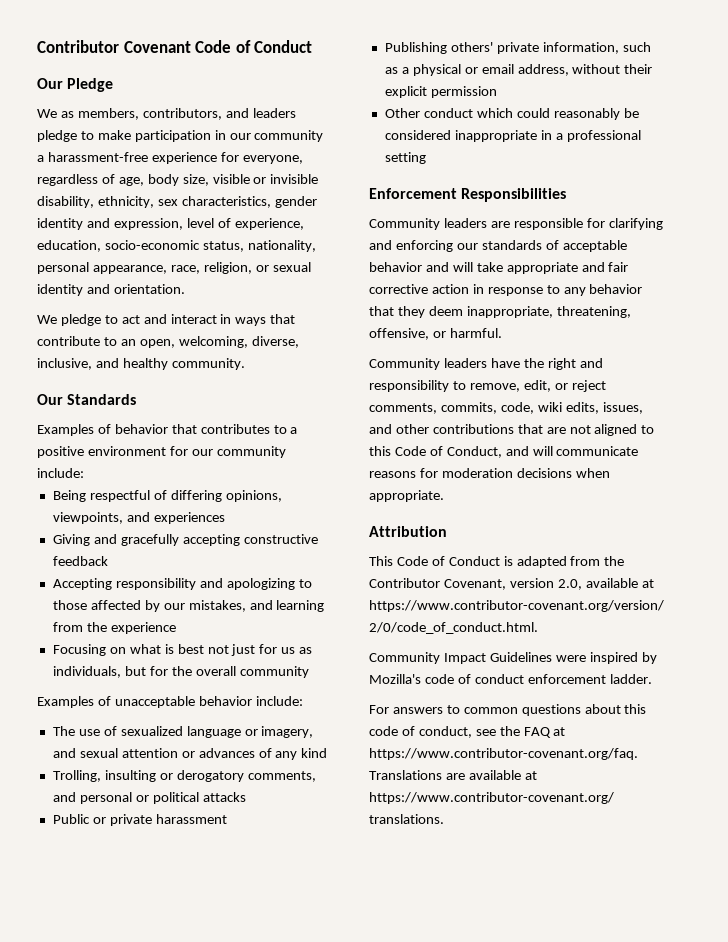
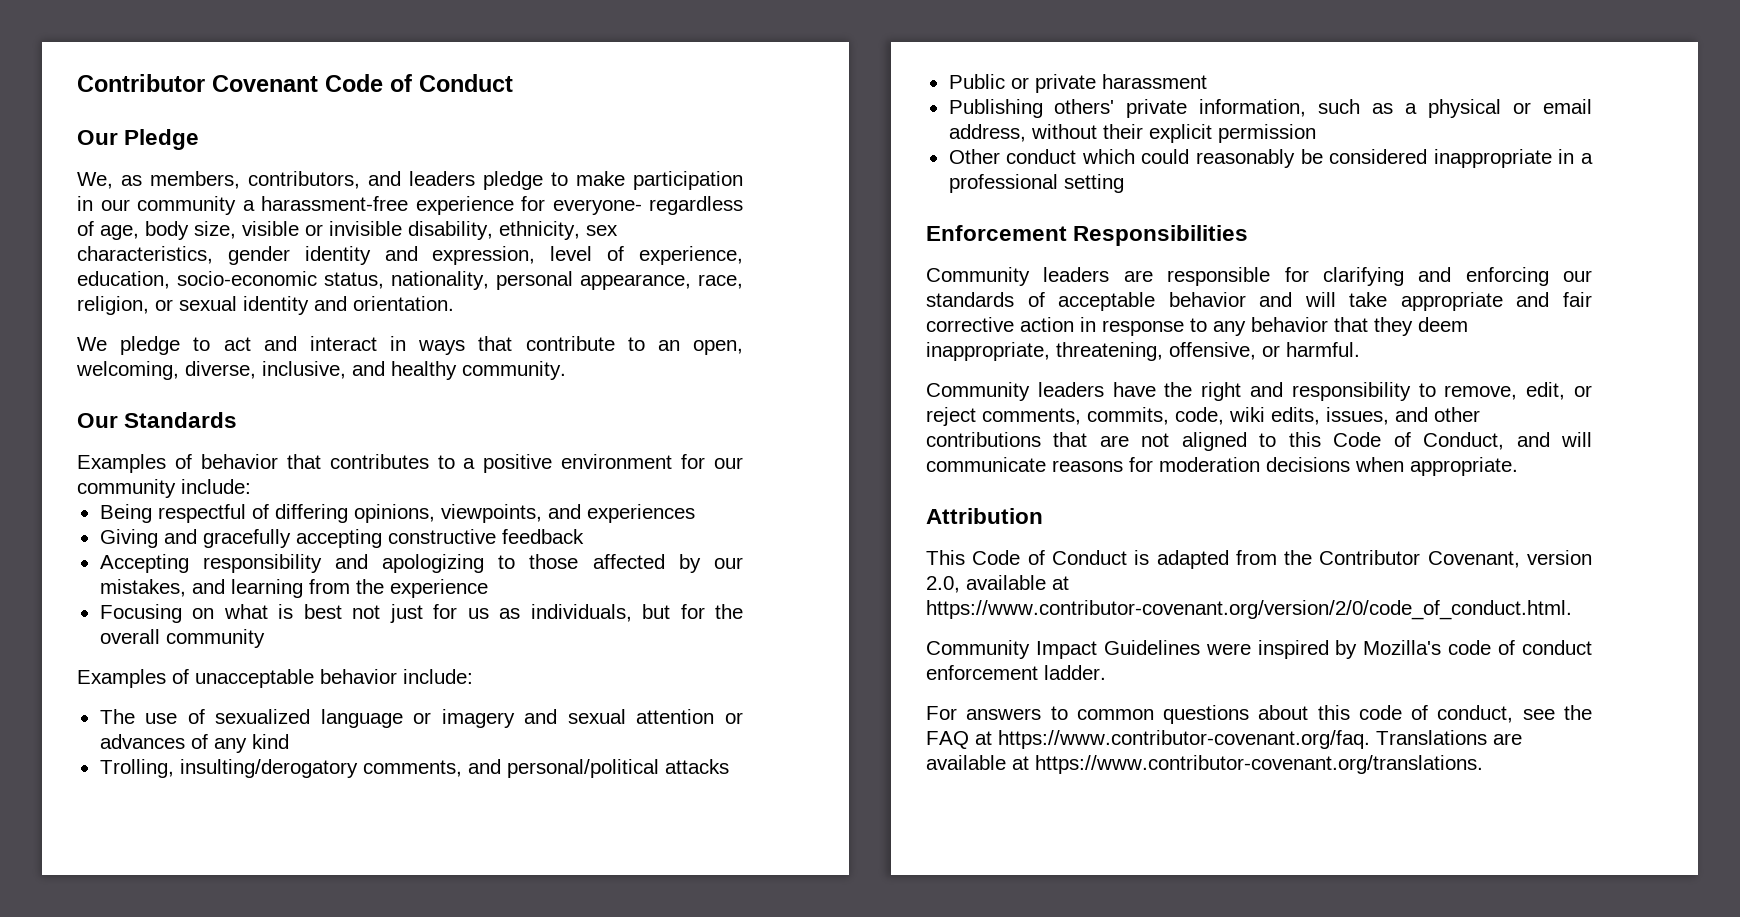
[37,109,57,118] We -> [77,172,113,189] We,
[242,155,303,164] everyone, -> [552,199,642,215] everyone-
[261,726,314,738] imagery, -> [441,709,515,728] imagery
[104,770,316,782] [52,792,199,804] insulting or derogatory comments, and personal or political -> [179,759,659,778] insulting/derogatory comments, and personal/political

